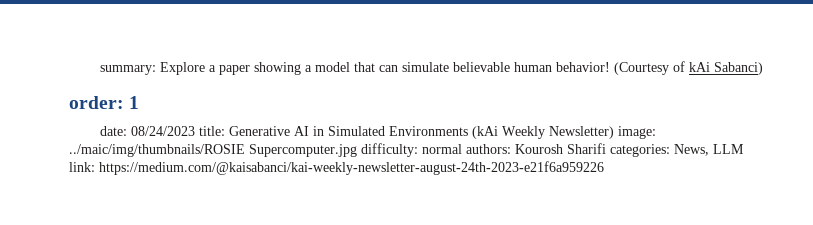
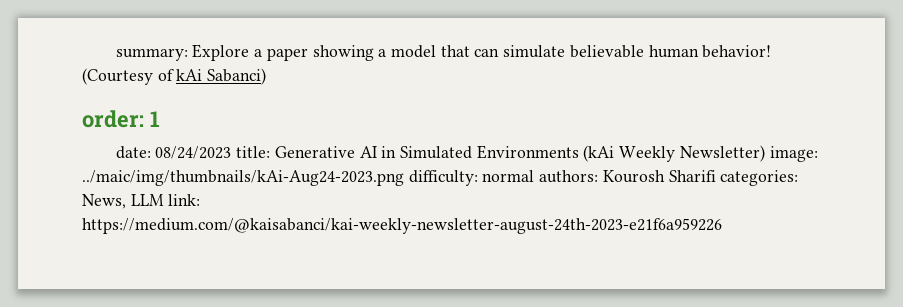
[69,144,357,157] ../maic/img/thumbnails/ROSIE Supercomputer.jpg -> [82,170,404,186] ../maic/img/thumbnails/kAi-Aug24-2023.png

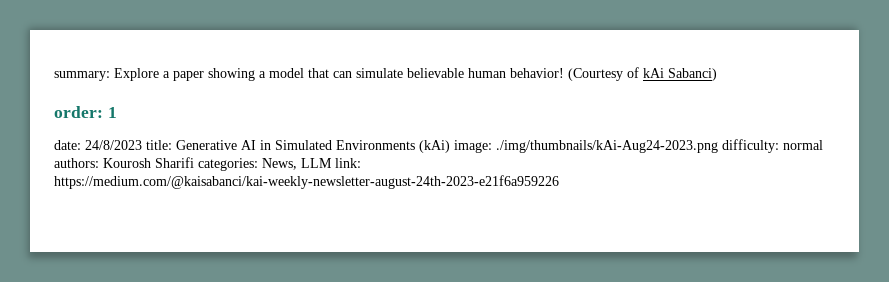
[155,146,232,159] 08/24/2023 -> [85,140,142,150] 24/8/2023
[583,145,818,162] [82,170,404,186] (kAi Weekly Newsletter) image: ../maic/img/thumbnails/kAi-Aug24-2023.png -> [419,140,718,153] (kAi) image: ./img/thumbnails/kAi-Aug24-2023.png

